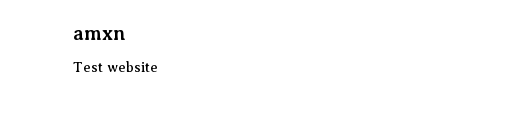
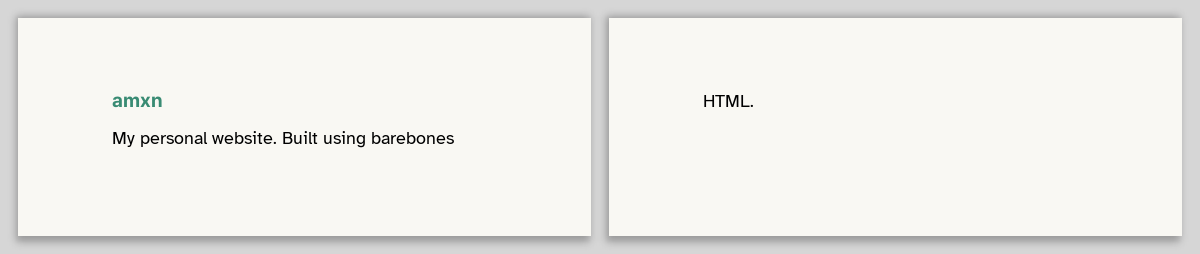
[73,61,158,72] Test website -> [112,131,454,148] [703,95,754,107] My personal website. Built using barebones HTML.

